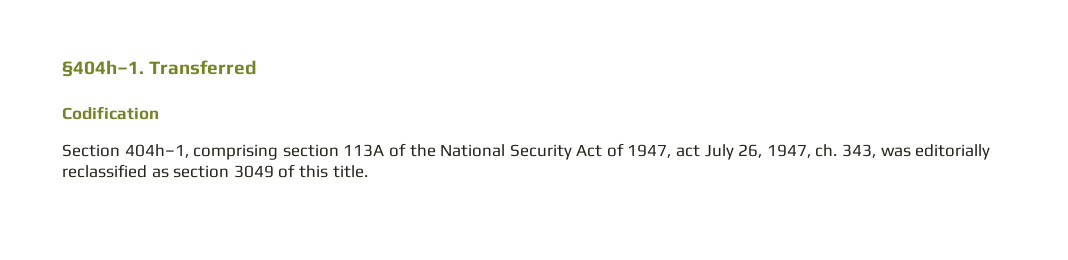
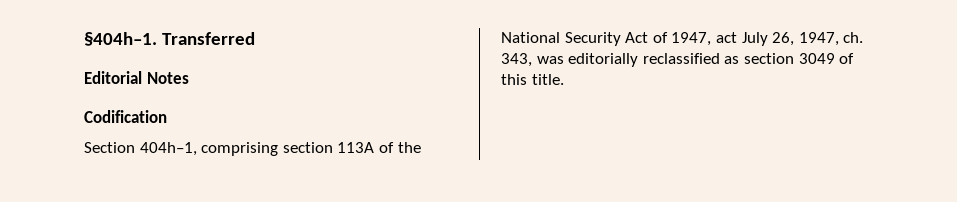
(258, 67) none -> [84,71,189,84] // Editorial Notes

